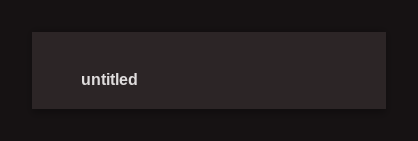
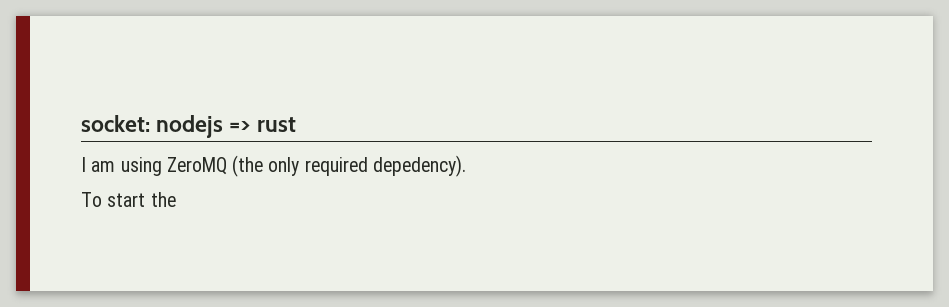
[81,73,138,85] untitled -> [81,115,296,138] [81,155,466,177] [81,192,176,207] socket: nodejs => rust // I am using ZeroMQ (the only required depedency). // To start the

